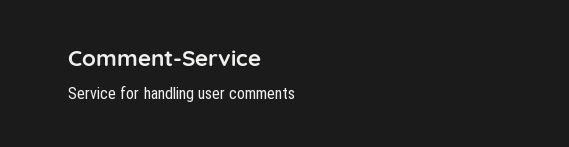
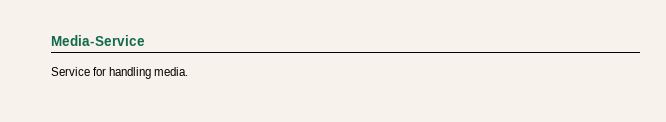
[68,50,261,66] Comment-Service -> [51,35,145,46] Media-Service
[197,88,296,99] user comments -> [154,67,189,76] media.

